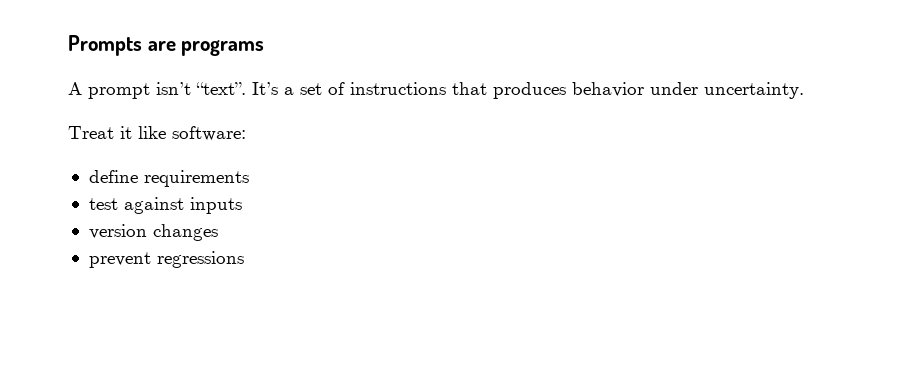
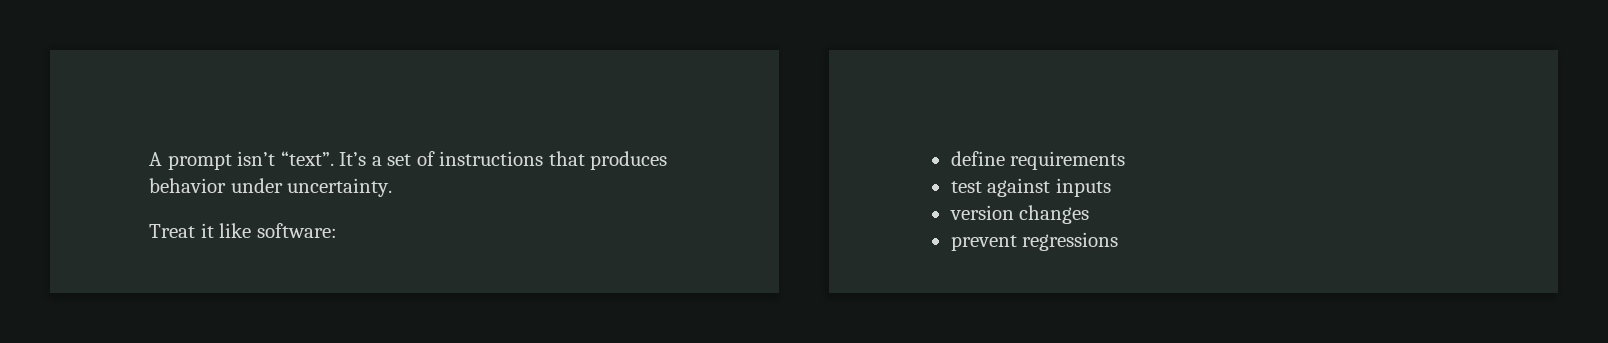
[68,35,265,56] Prompts are programs // -> (149, 159) none

